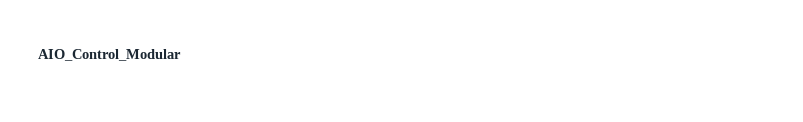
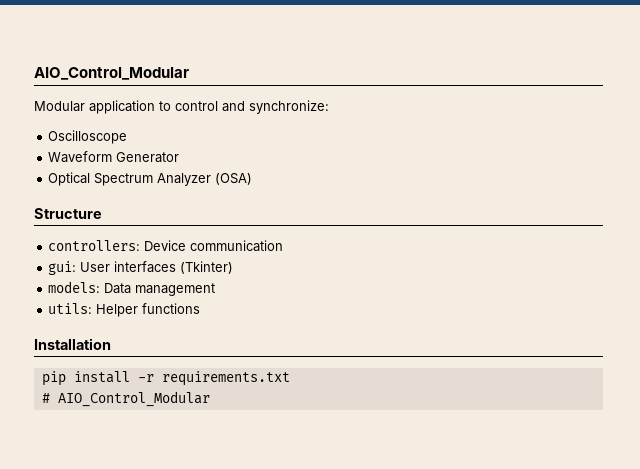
[38,49,181,61] AIO_Control_Modular -> [34,67,189,80] [34,100,329,114] [48,130,128,144] [48,151,180,163] [48,172,253,186] [34,208,102,219] [48,240,284,252] [48,261,234,275] [48,281,216,296] [48,303,201,317] [34,338,111,350] [41,371,290,386] [41,391,210,407] AIO_Control_Modular // Modular application to control and synchronize: // Oscilloscope // Waveform Generator // Optical Spectrum Analyzer (OSA) // Structure // controllers: Device communication // gui: User interfaces (Tkinter) // models: Data management // utils: Helper functions // Installation // pip install -r requirements.txt // # AIO_Control_Modular

